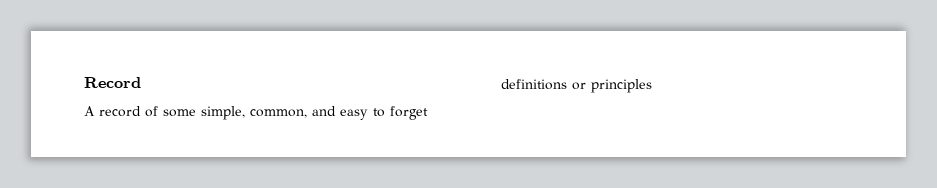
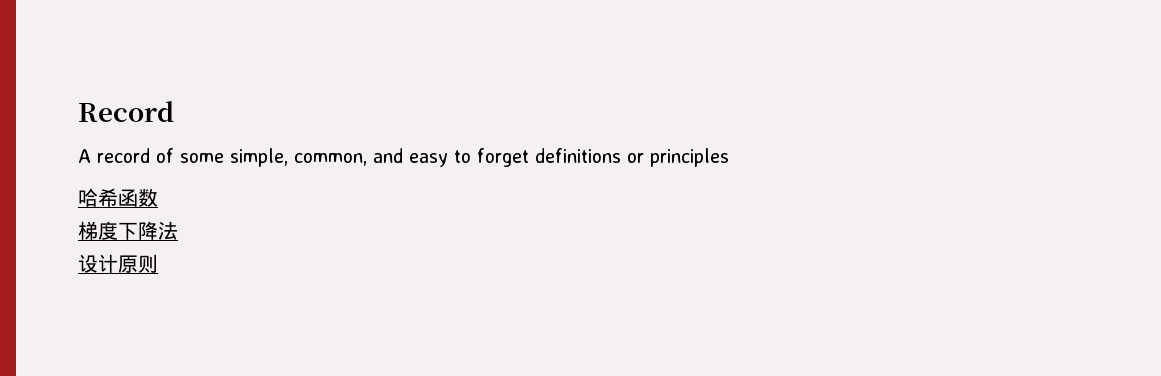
(652, 86) none -> [78,188,158,207] [78,221,178,240] [78,254,158,273] // 哈希函数 // 梯度下降法 // 设计原则

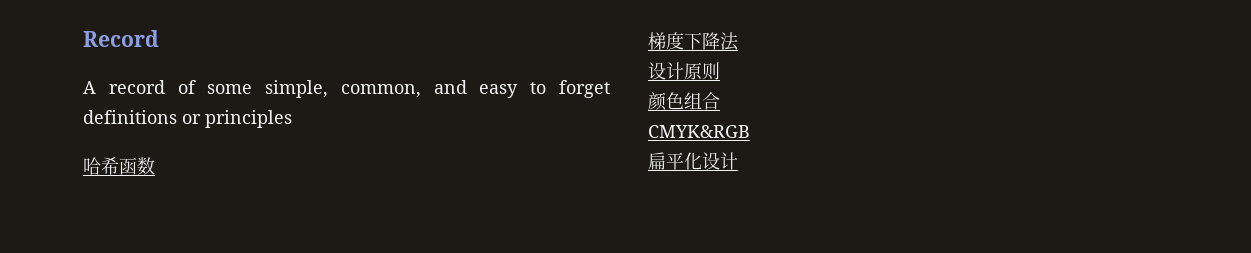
(158, 263) none -> [648,92,720,111] [648,125,750,138] [648,152,738,170] // 颜色组合 // CMYK&RGB // 扁平化设计

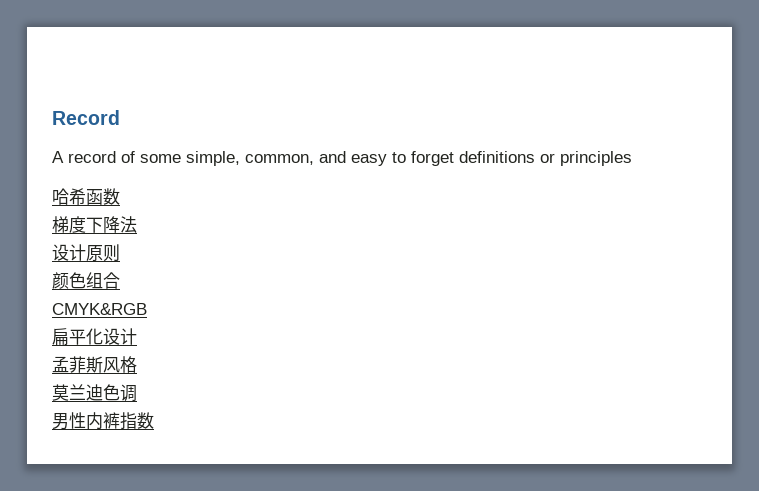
(738, 161) none -> [52,356,137,373] [52,384,137,402] [52,412,154,430] // 孟菲斯风格 // 莫兰迪色调 // 男性内裤指数

